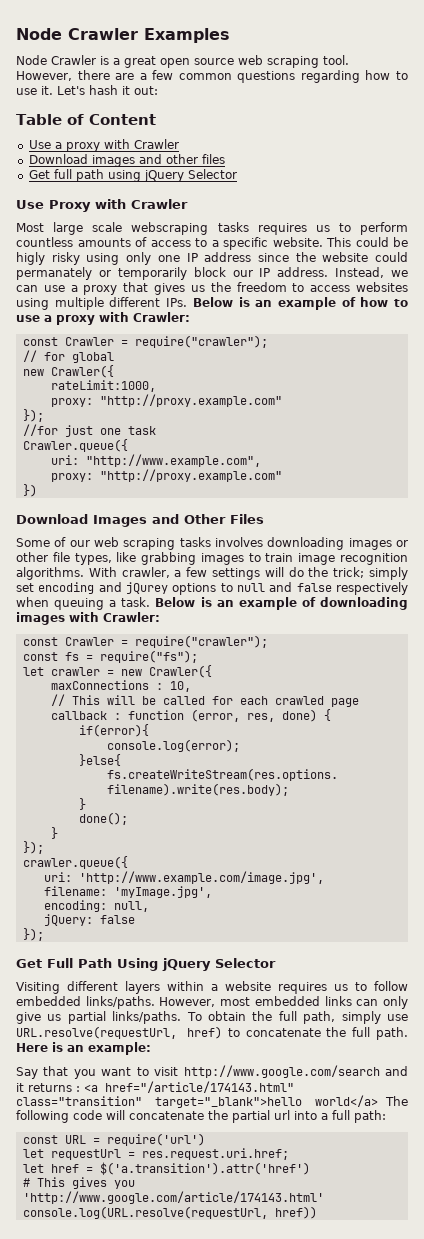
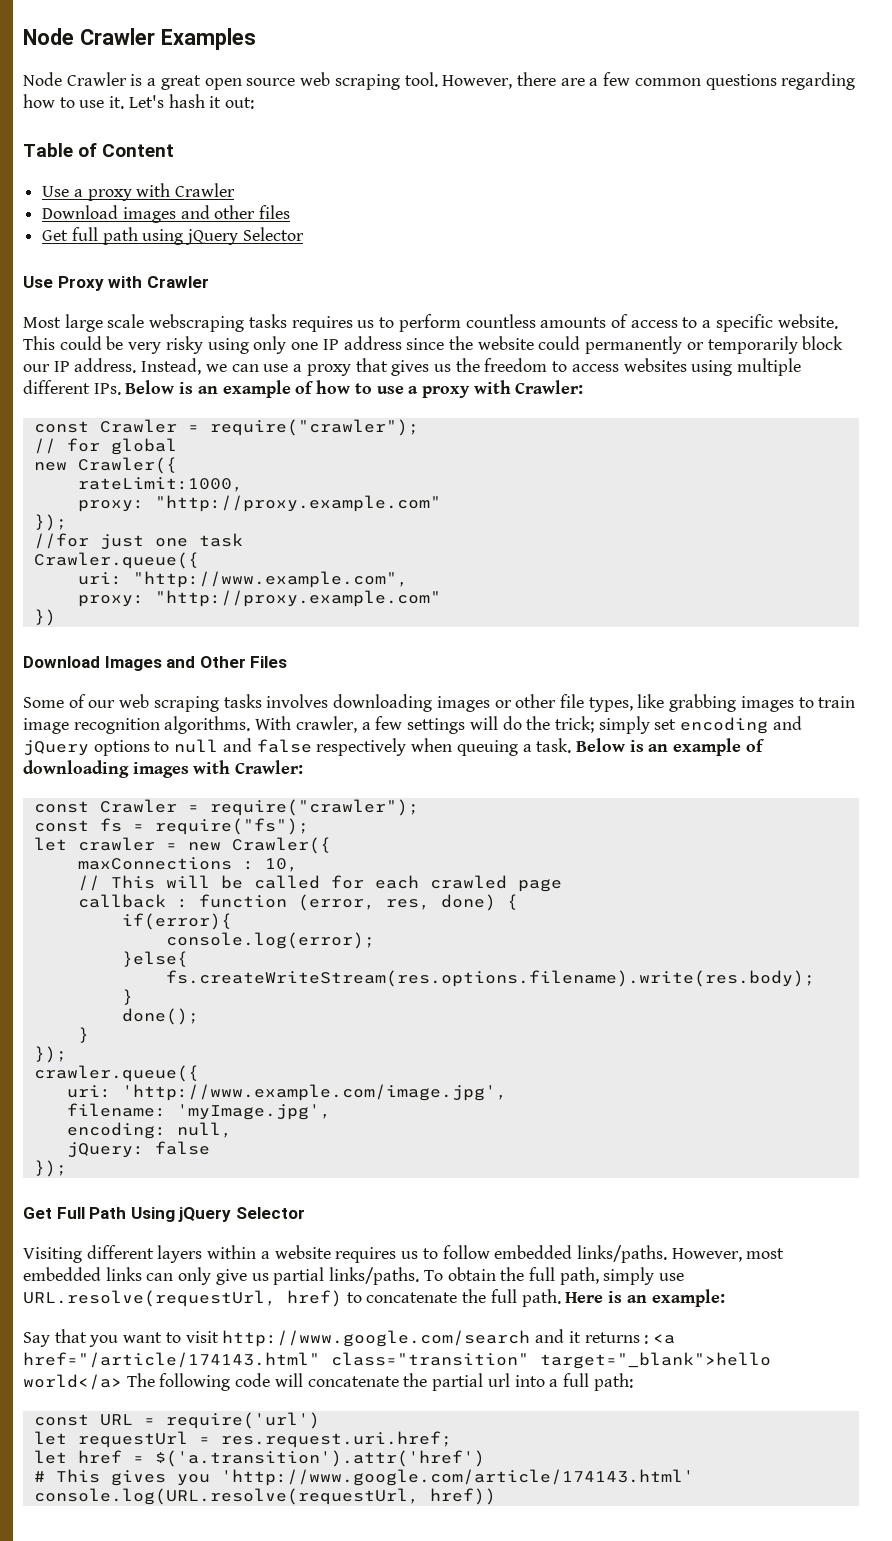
[16,252,45,265] higly -> [128,342,162,354] very
[16,267,92,280] permanately -> [585,336,683,354] permanently
[125,582,168,594] jQurey -> [23,740,89,756] jQuery

